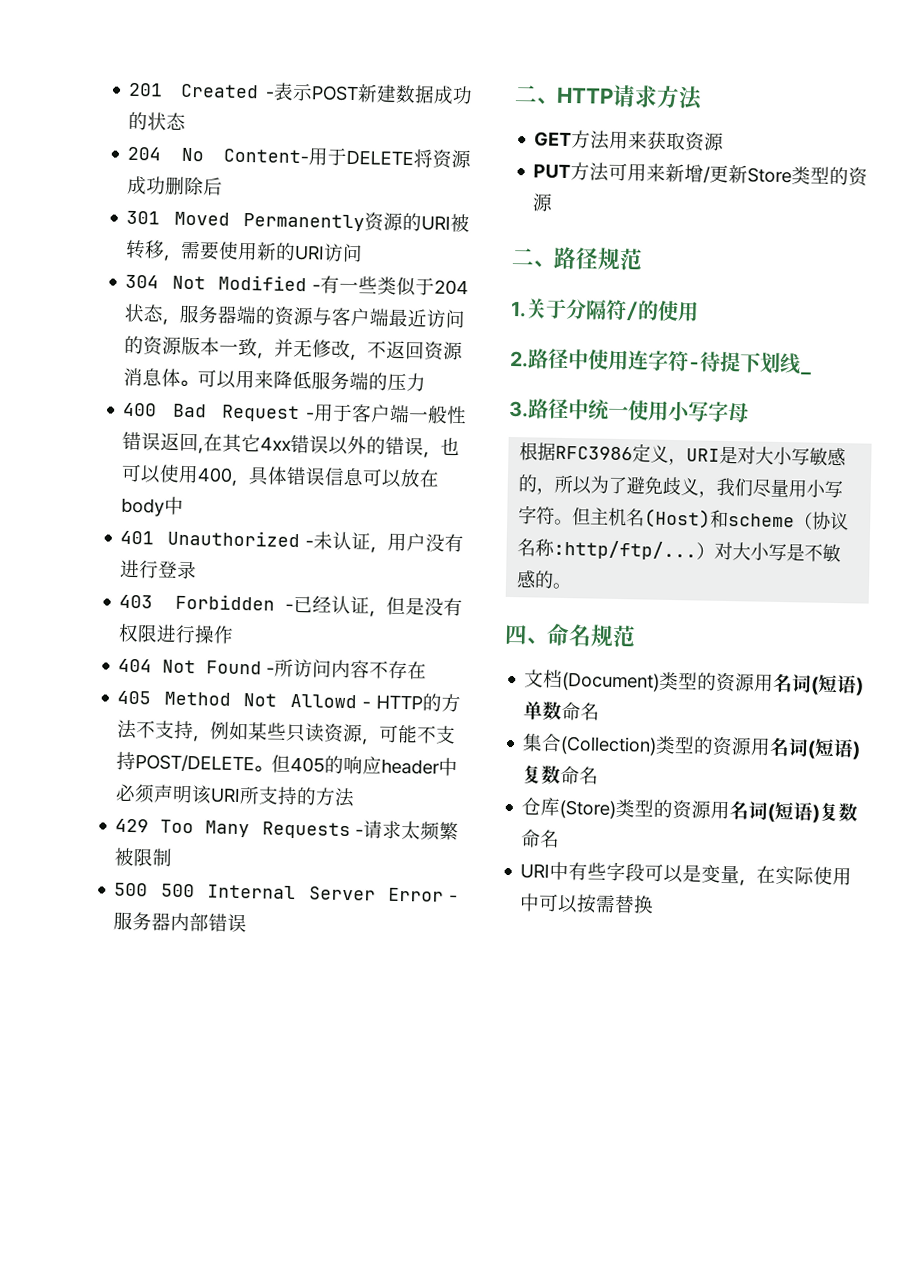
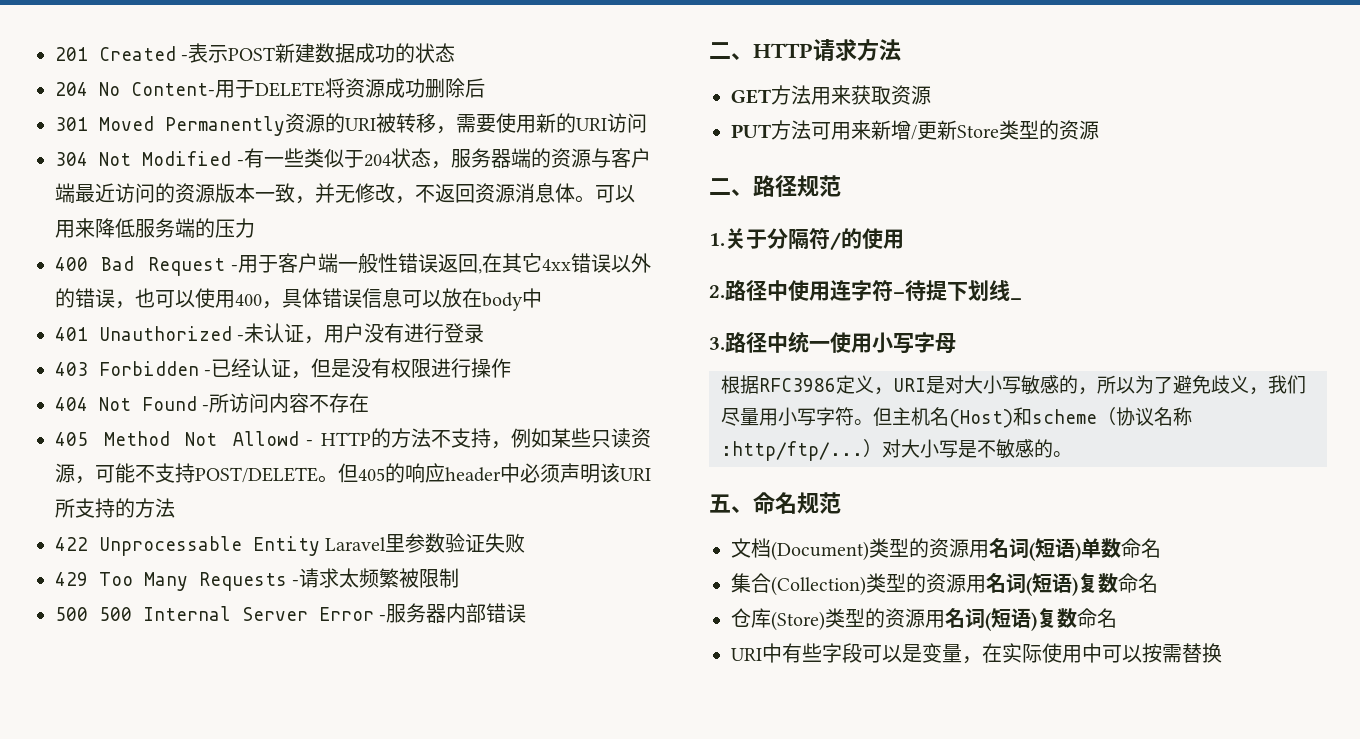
(356, 797) none -> [55,533,526,556] // 422 Unprocessable Entity Laravel里参数验证失败
[504,623,528,645] 四 -> [709,494,731,513] 五

